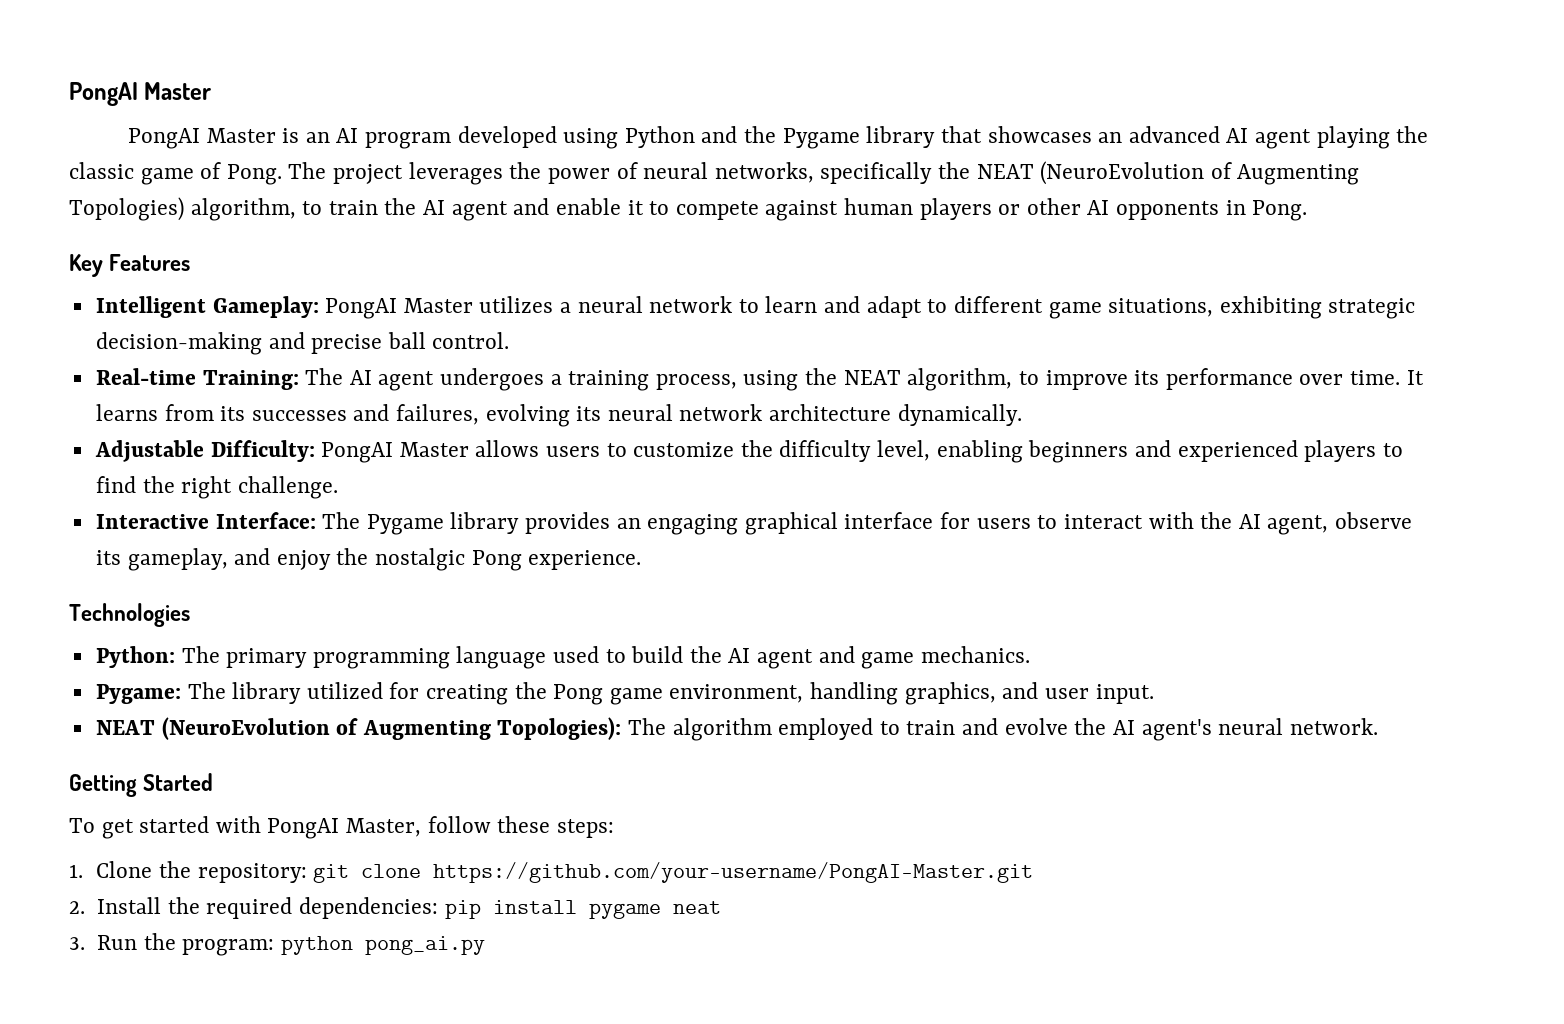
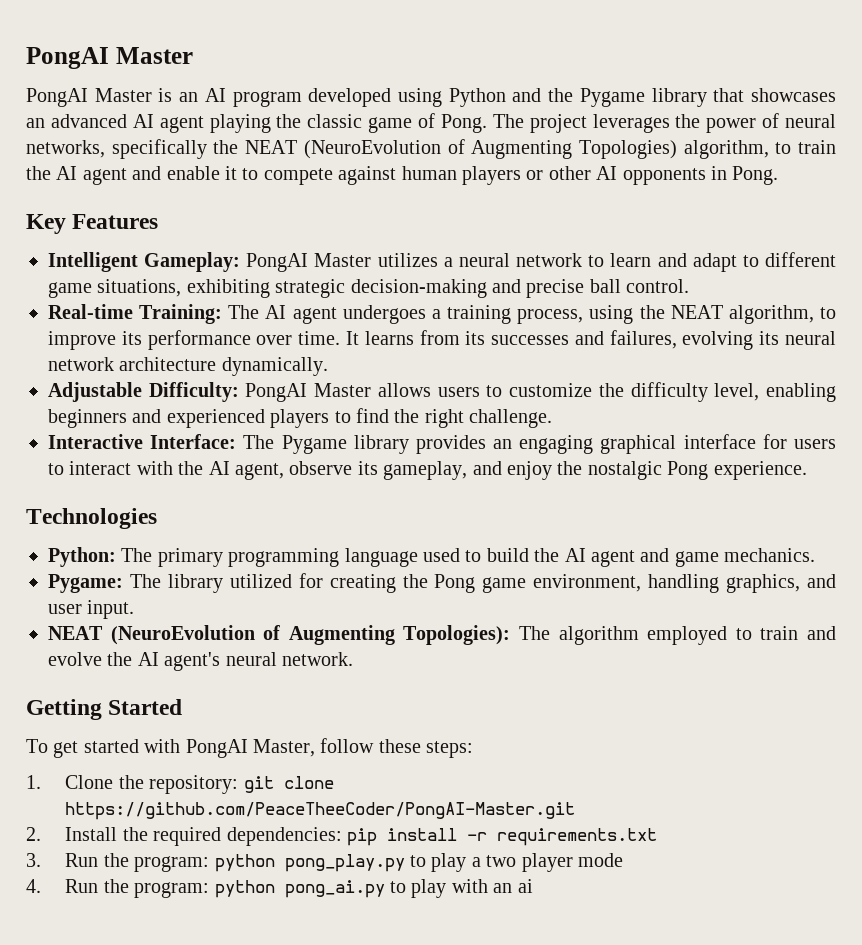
[433,862,1034,883] https://github.com/your-username/PongAI-Master.git -> [65,802,576,820] https://github.com/PeaceTheeCoder/PongAI-Master.git
[588,901,721,919] [69,937,85,950] pygame neat // 3. -> [466,828,657,846] [26,853,623,872] [26,879,41,893] -r requirements.txt // 3. Run the program: python pong_play.py to play a two player mode // 4.
(486, 945) none -> [389,879,533,898] to play with an ai

